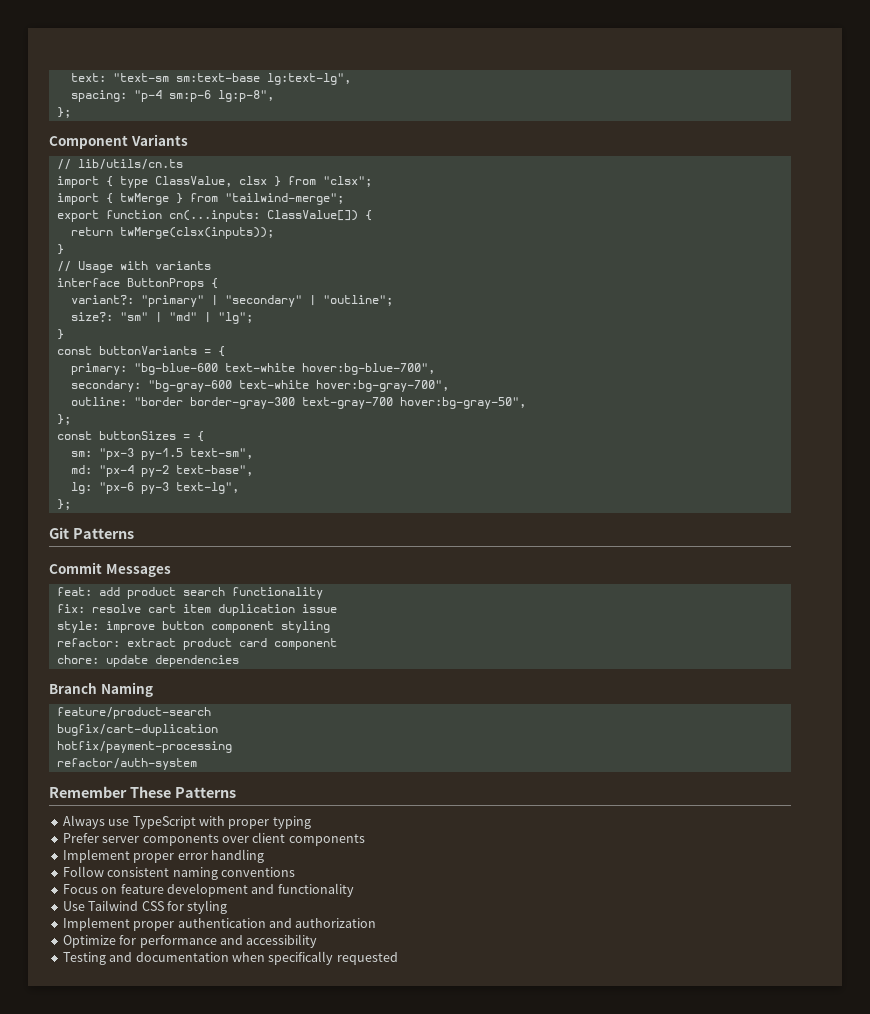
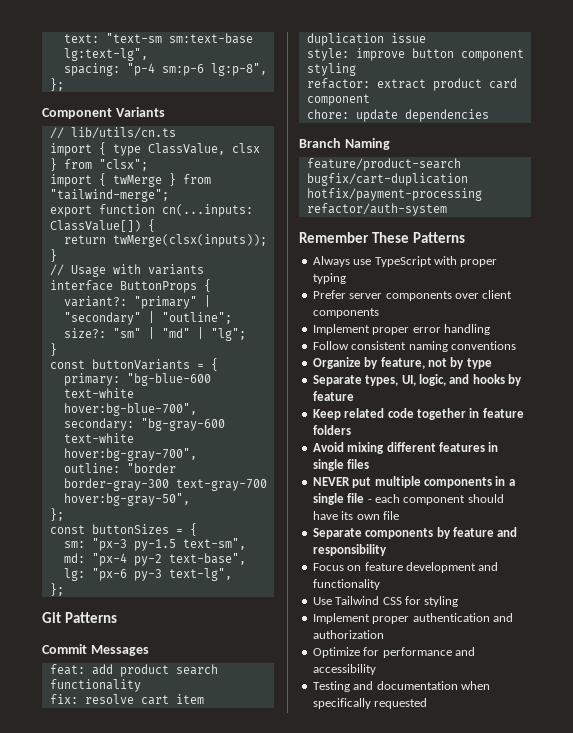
(295, 872) none -> [312,357,492,369] [312,374,522,386] [312,391,354,401] [312,408,524,420] [312,425,351,435] [312,442,499,454] [312,459,370,471] [312,476,515,488] [312,493,504,505] [312,511,399,520] [312,527,518,539] [312,544,387,556] // Organize by feature, not by type // Separate types, UI, logic, and hooks by feature // Keep related code together in feature folders // Avoid mixing different features in single files // NEVER put multiple components in a single file - each component should have its own file // Separate components by feature and responsibility

